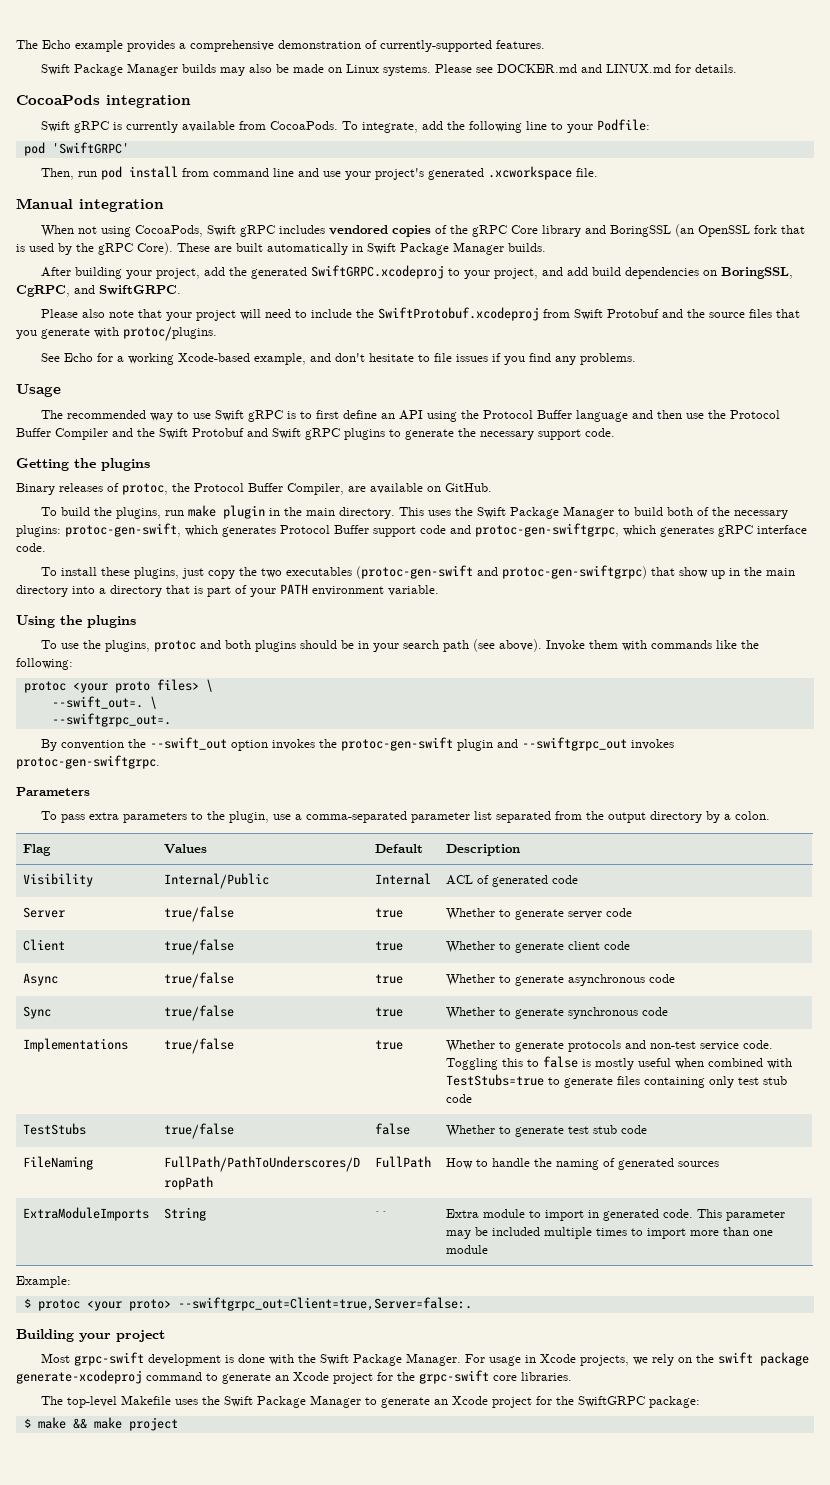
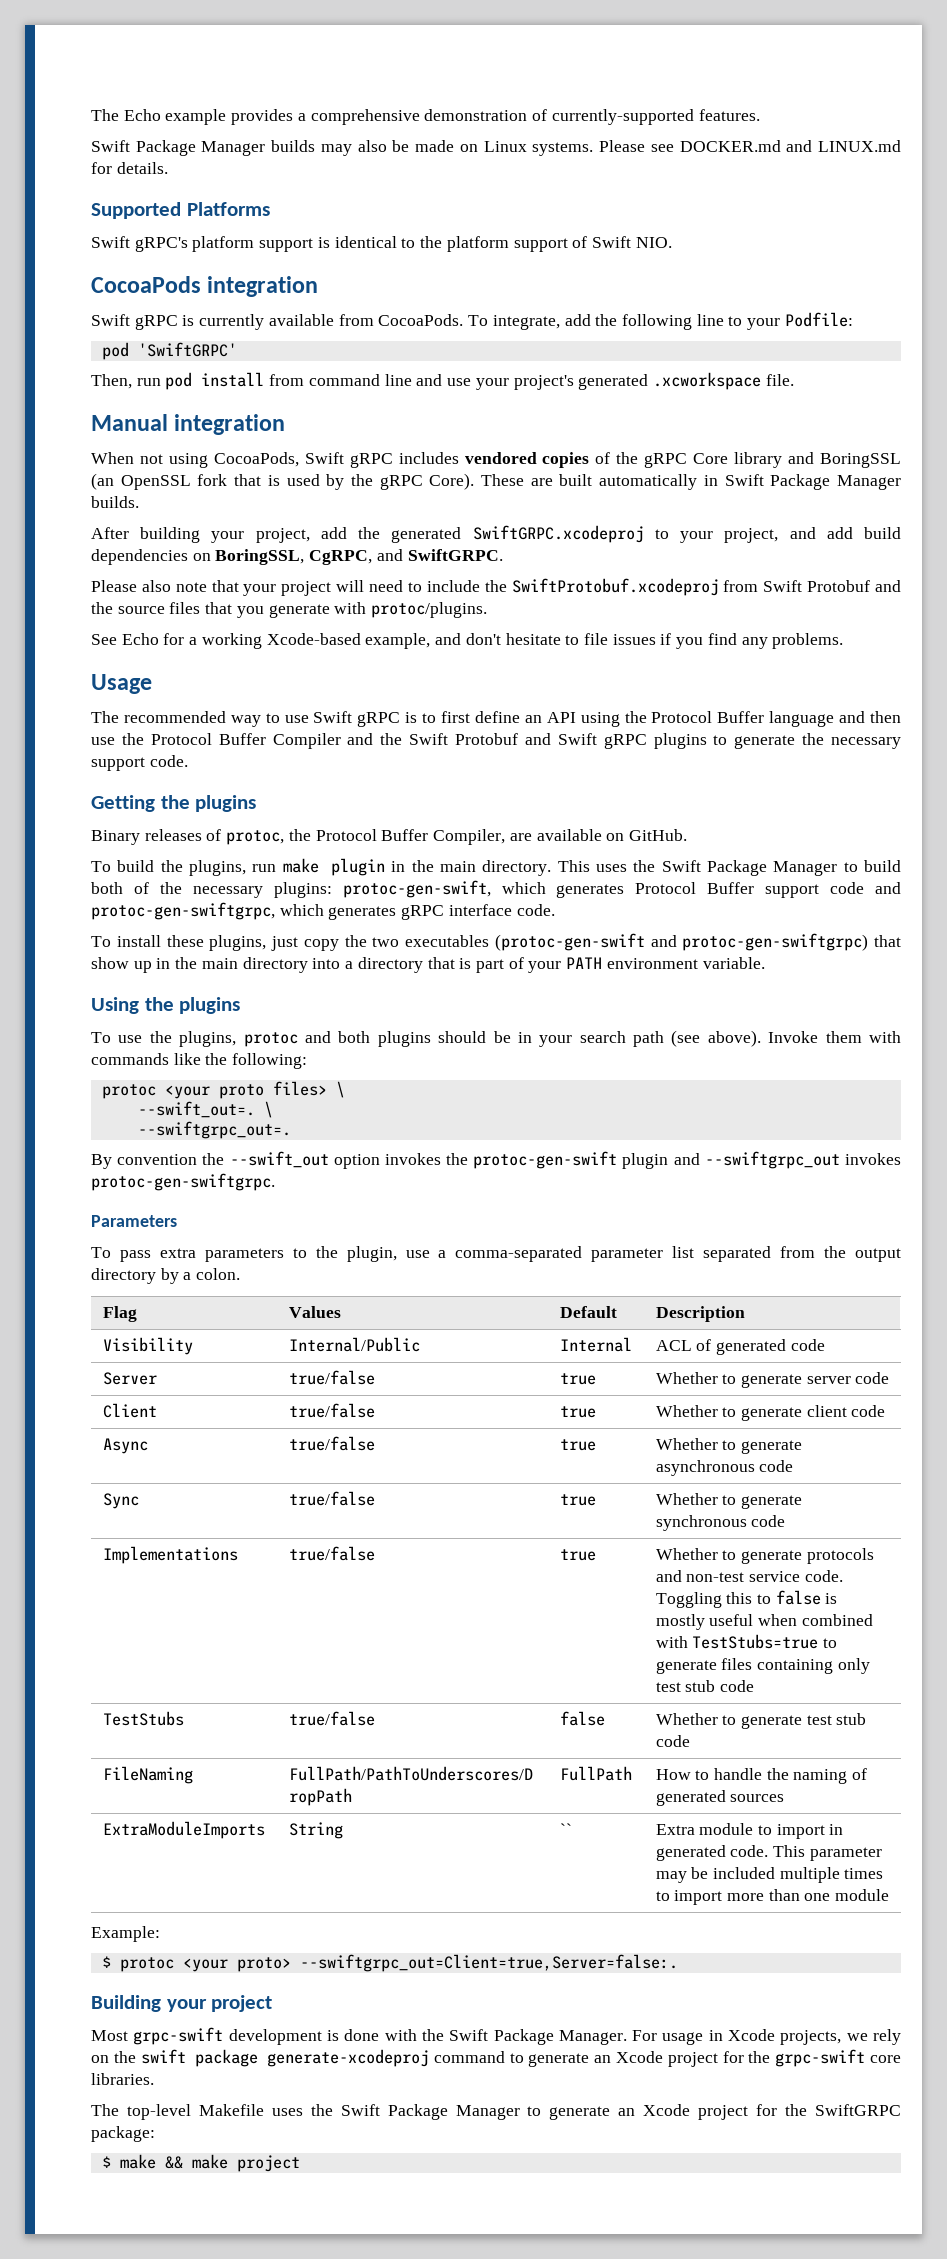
(738, 68) none -> [91,202,270,219] [91,236,672,252] // Supported Platforms // Swift gRPC's platform support is identical to the platform support of Swift NIO.

